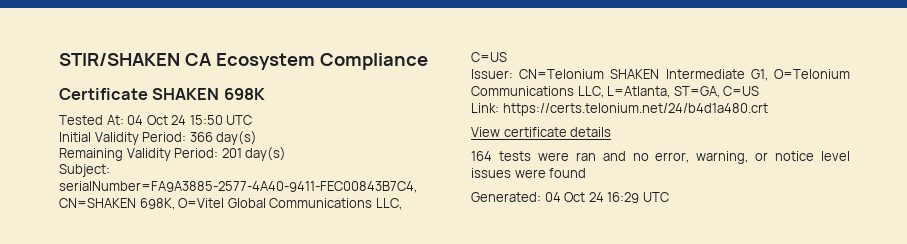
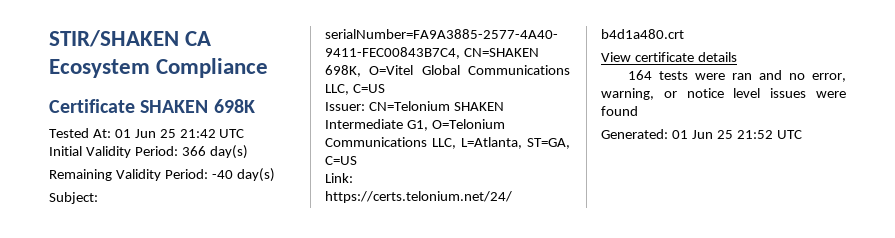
[127,115,223,125] 04 Oct 24 15:50 -> [114,129,216,138] 01 Jun 25 21:42
[221,148,242,158] 201 -> [211,170,233,179] -40
[544,192,640,203] 04 Oct 24 16:29 -> [671,130,773,139] 01 Jun 25 21:52

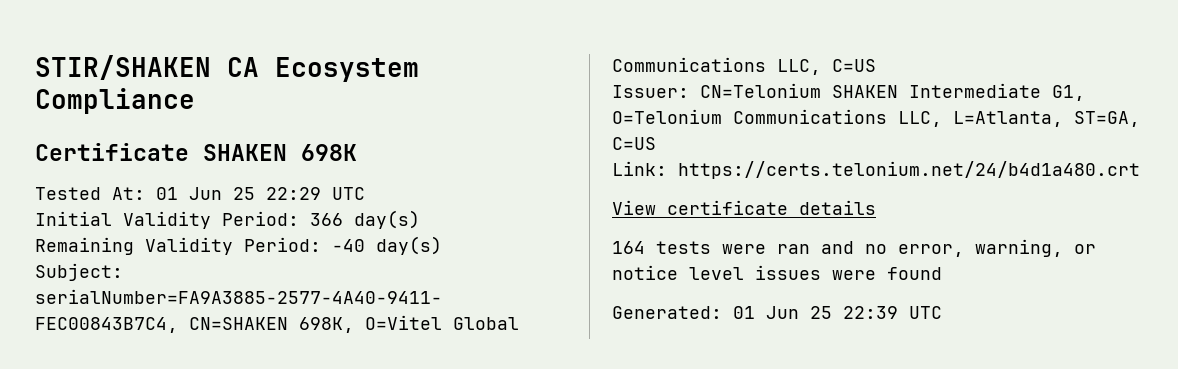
[179,129,216,138] 21:42 -> [266,187,321,200] 22:29
[736,130,773,139] 21:52 -> [843,306,898,319] 22:39

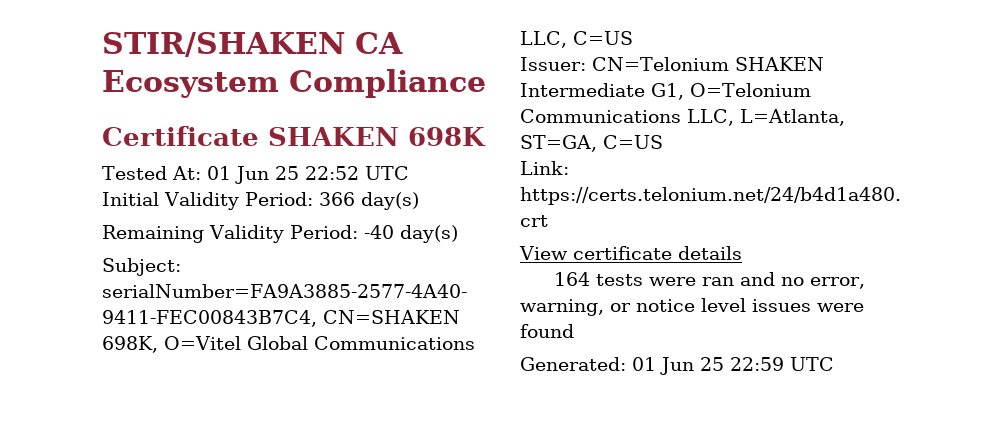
[266,187,321,200] 22:29 -> [304,166,359,180] 22:52
[843,306,898,319] 22:39 -> [730,357,784,371] 22:59

